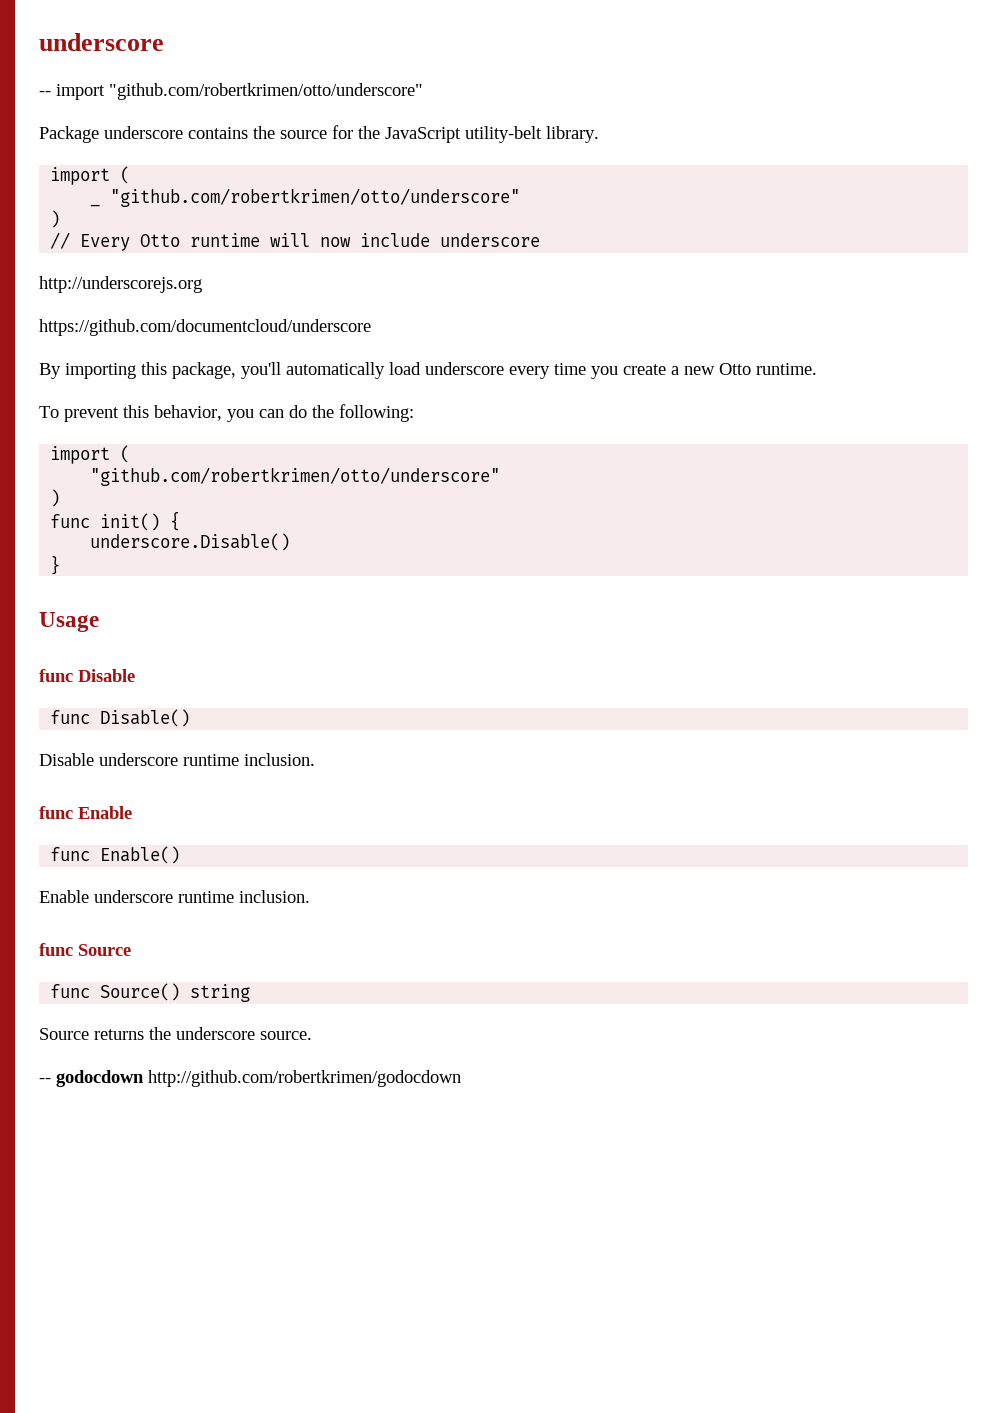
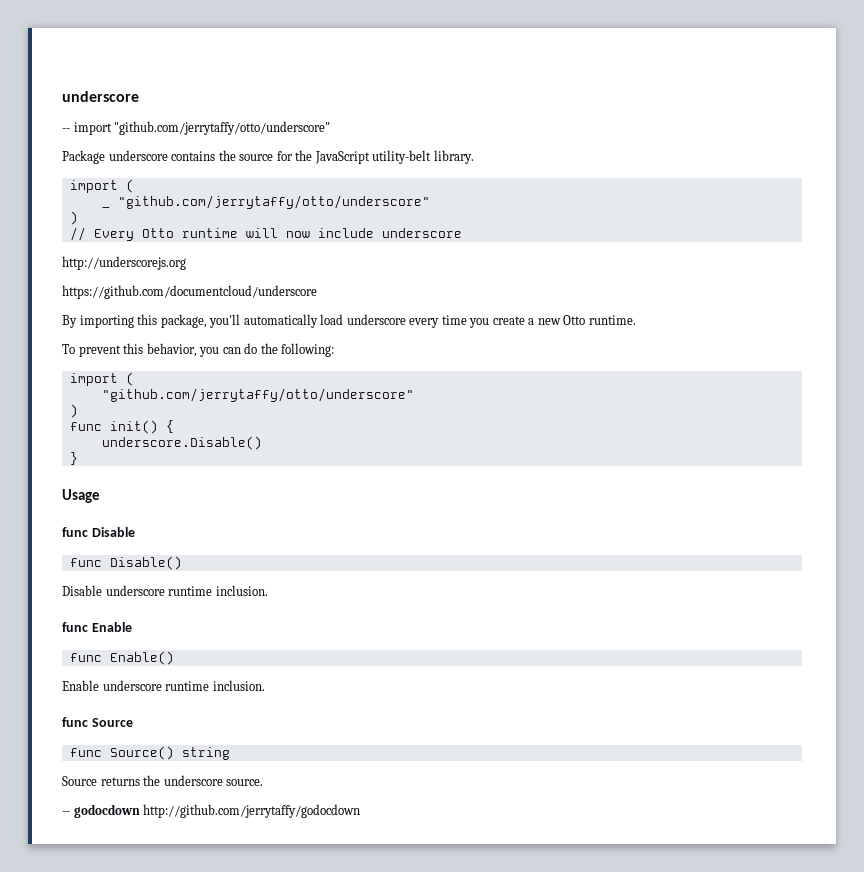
[109,83,423,100] "github.com/robertkrimen/otto/underscore" -> [114,121,331,135] "github.com/jerrytaffy/otto/underscore"
[110,188,521,207] "github.com/robertkrimen/otto/underscore" -> [117,195,430,209] "github.com/jerrytaffy/otto/underscore"
[90,467,501,486] "github.com/robertkrimen/otto/underscore" -> [101,388,414,402] "github.com/jerrytaffy/otto/underscore"
[148,1070,461,1087] http://github.com/robertkrimen/godocdown -> [143,804,361,818] http://github.com/jerrytaffy/godocdown

